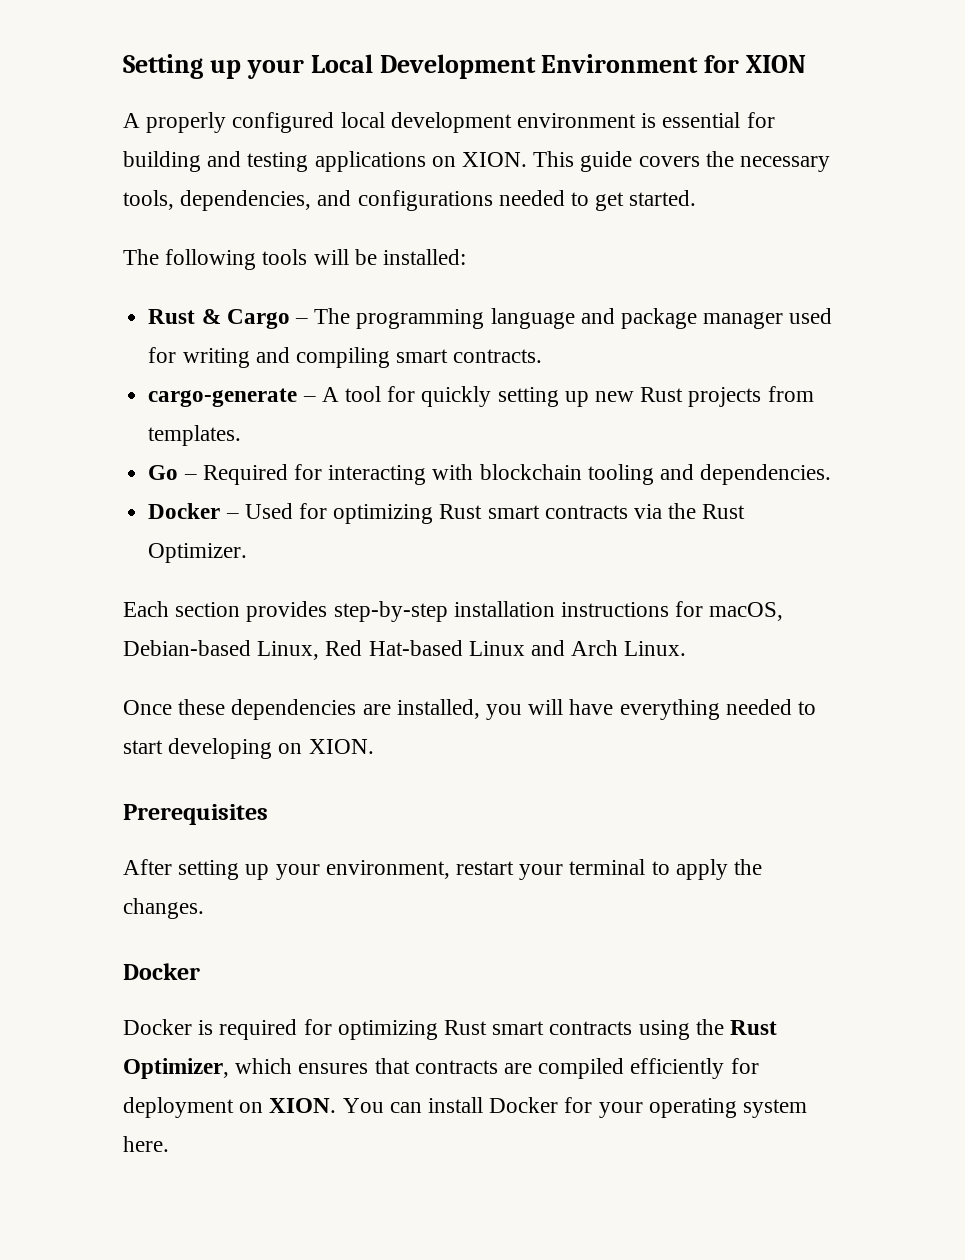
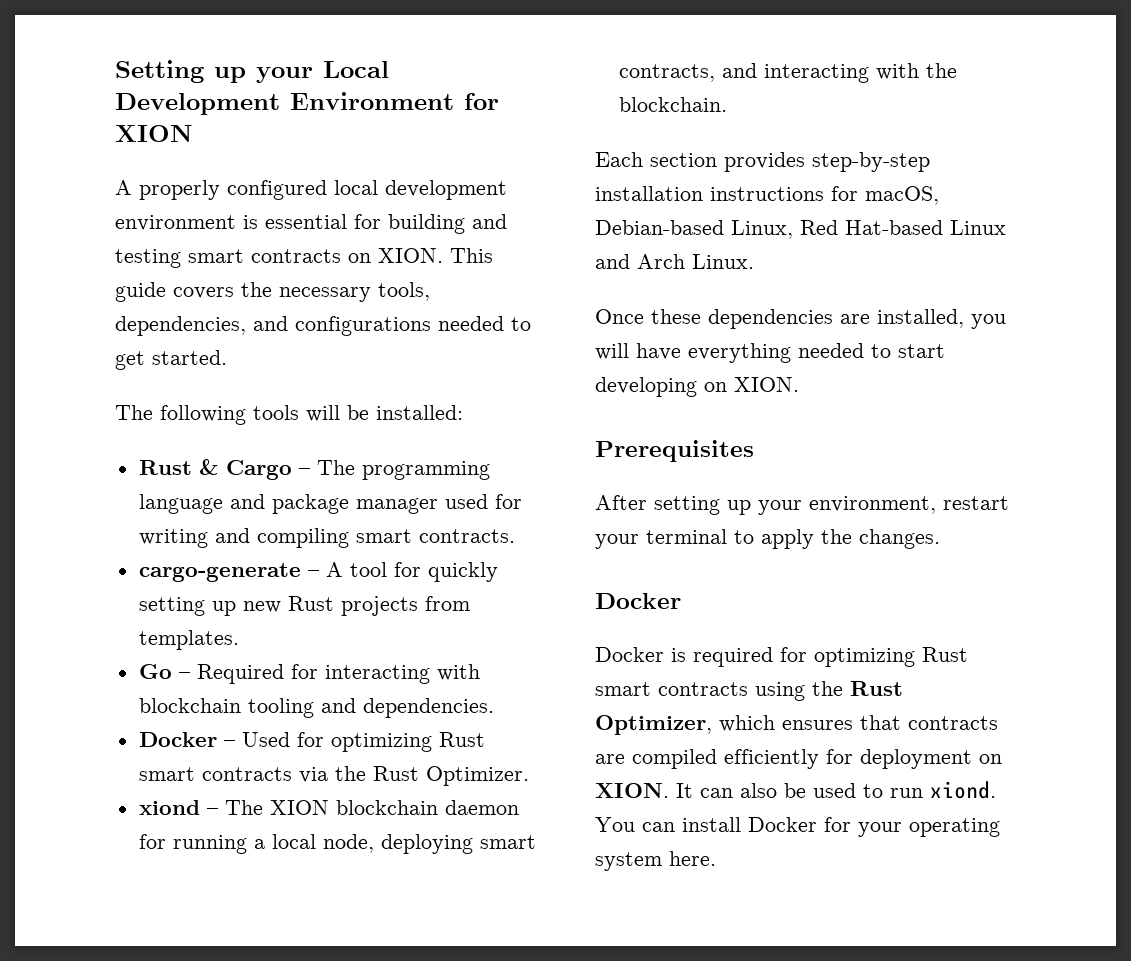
[314,151,426,172] applications -> [188,249,341,263] smart contracts
(248, 553) none -> [138,800,519,815] [138,834,536,854] [618,63,957,83] [618,97,727,112] // xiond – The XION blockchain daemon for running a local node, deploying smart contracts, and interacting with the blockchain.
(337, 1105) none -> [676,781,996,799] It can also be used to run xiond.

